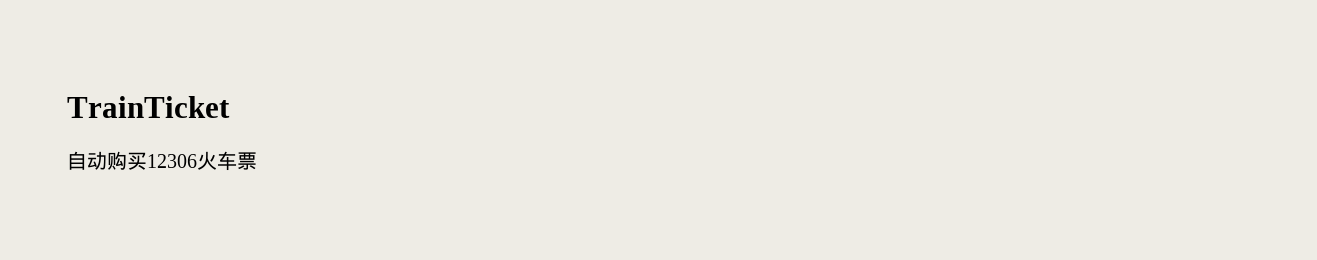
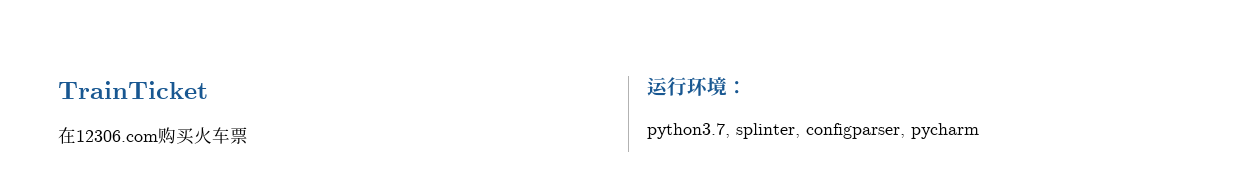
[67,151,197,170] 自动购买12306 -> [58,127,194,145] 在12306.com购买
(257, 161) none -> [647,77,747,96] [647,123,979,139] // 运行环境： // python3.7, splinter, configparser, pycharm

